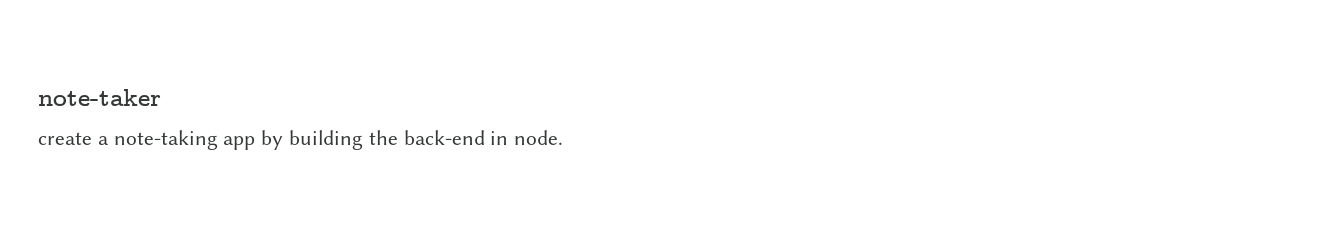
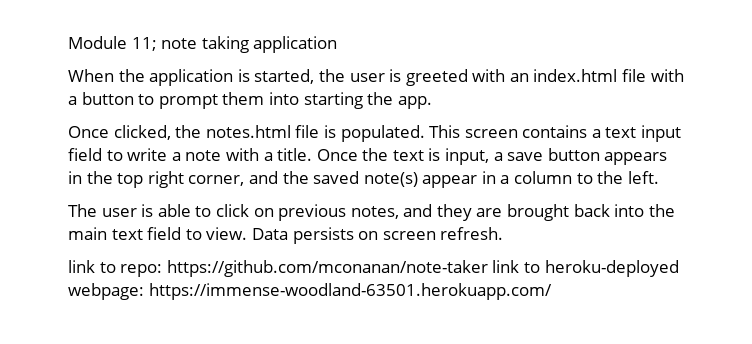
[38,89,161,106] [38,130,564,150] note-taker // create a note-taking app by building the back-end in node. -> [68,36,338,53] [68,69,684,86] [68,92,432,109] [68,125,682,142] [68,148,668,165] [68,171,659,188] [68,204,675,221] [68,227,504,244] [68,260,679,277] [68,283,552,300] Module 11; note taking application // When the application is started, the user is greeted with an index.html file with a button to prompt them into starting the app. // Once clicked, the notes.html file is populated. This screen contains a text input field to write a note with a title. Once the text is input, a save button appears in the top right corner, and the saved note(s) appear in a column to the left. // The user is able to click on previous notes, and they are brought back into the main text field to view. Data persists on screen refresh. // link to repo: https://github.com/mconanan/note-taker link to heroku-deployed webpage: https://immense-woodland-63501.herokuapp.com/

